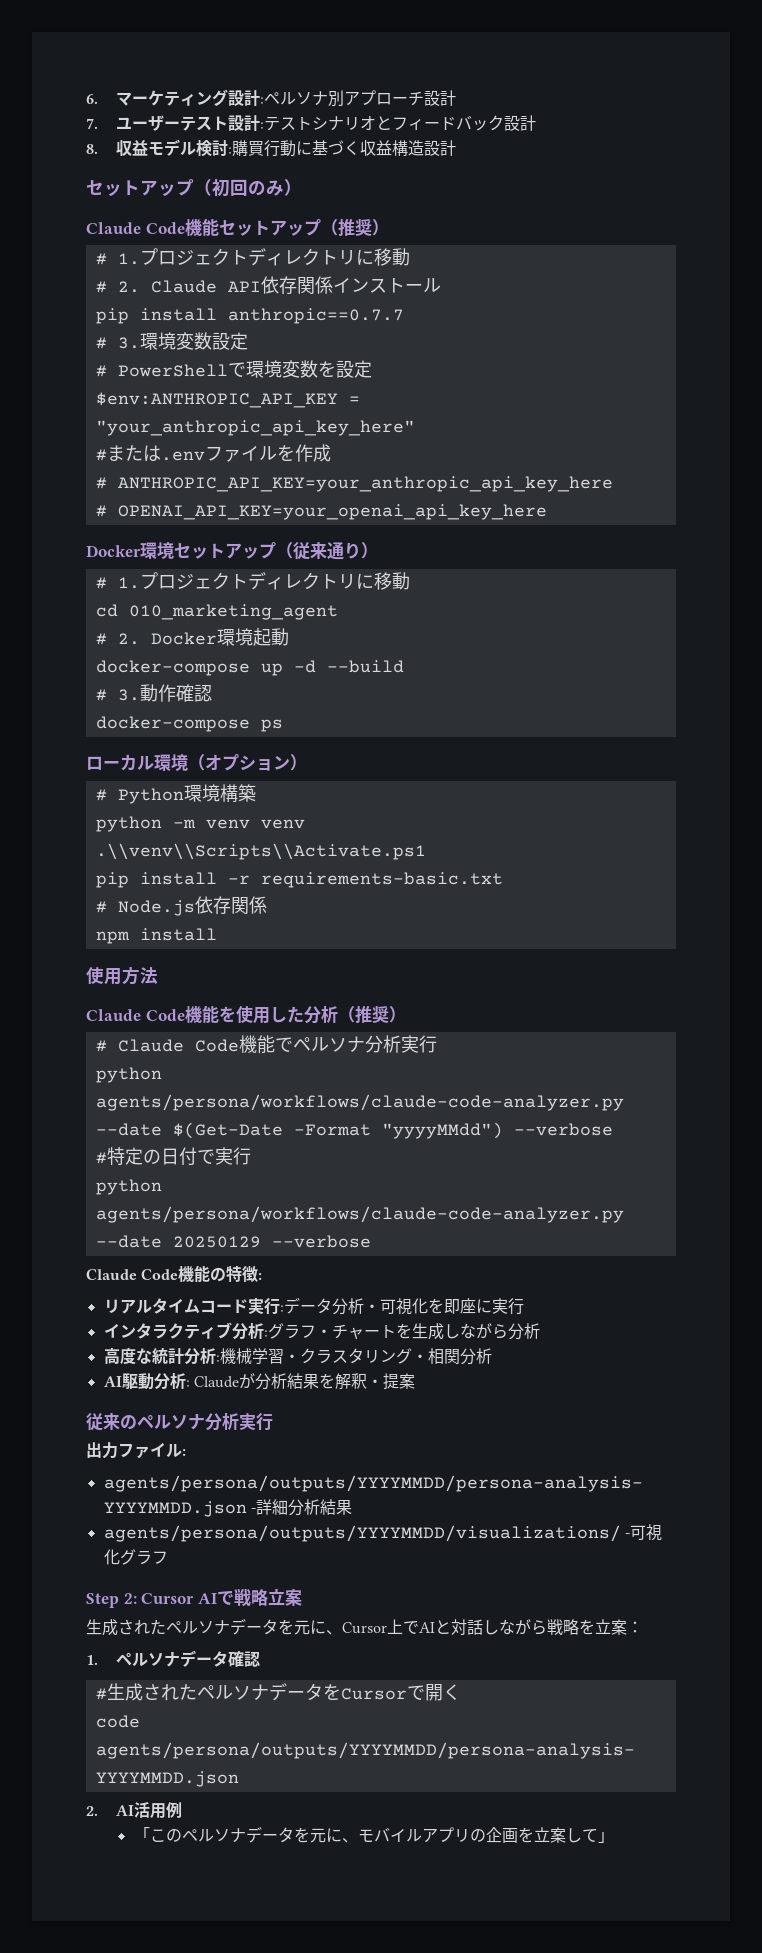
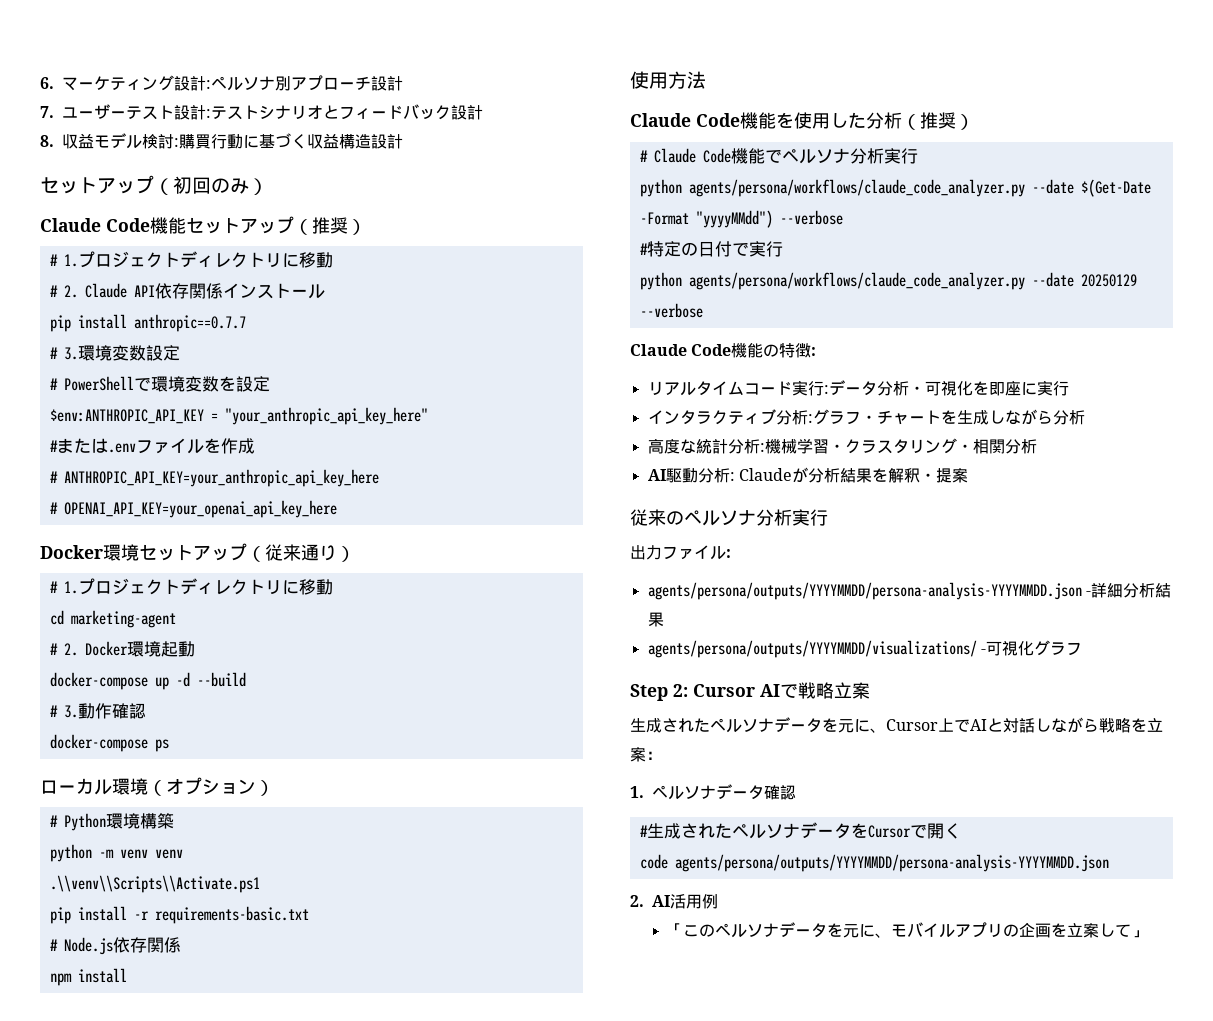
[128,604,338,620] 010_marketing_agent -> [70,610,176,628] marketing-agent
[95,1094,624,1111] agents/persona/workflows/claude-code-analyzer.py -> [688,179,1025,197] agents/persona/workflows/claude_code_analyzer.py
[95,1206,624,1223] agents/persona/workflows/claude-code-analyzer.py -> [688,272,1025,290] agents/persona/workflows/claude_code_analyzer.py

